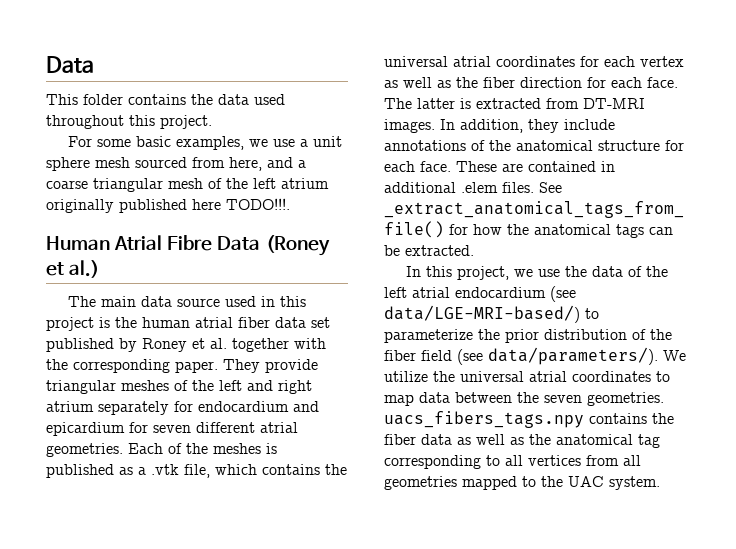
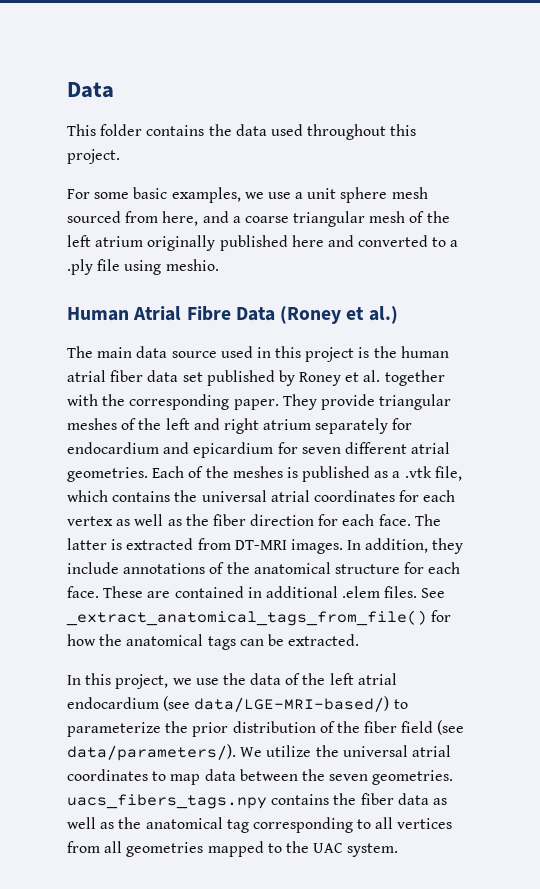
[226,198,290,210] TODO!!!. -> [327,235,459,247] [67,259,219,275] and converted to a .ply file using meshio.

